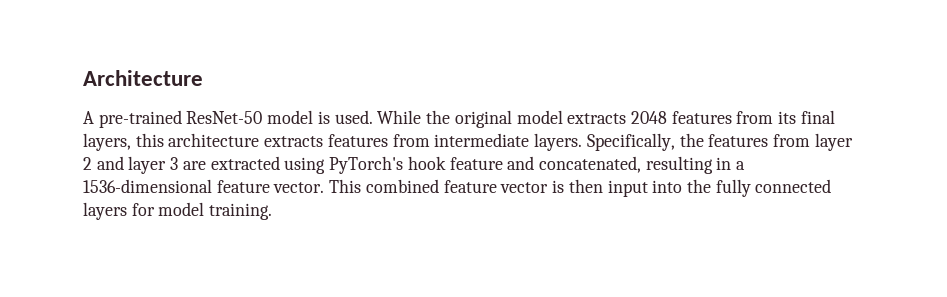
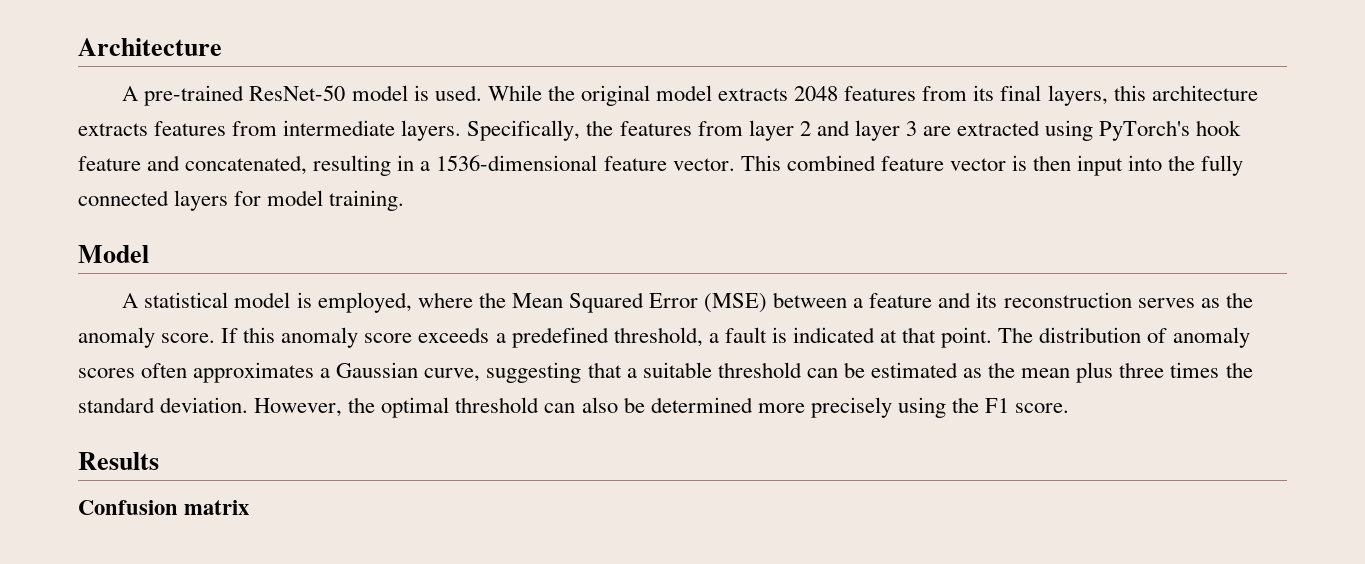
(273, 211) none -> [78,245,149,263] [122,292,1253,313] [78,327,1250,348] [78,362,1253,383] [78,397,1070,418] [78,452,159,470] [78,500,250,515] // Model // A statistical model is employed, where the Mean Squared Error (MSE) between a feature and its reconstruction serves as the anomaly score. If this anomaly score exceeds a predefined threshold, a fault is indicated at that point. The distribution of anomaly scores often approximates a Gaussian curve, suggesting that a suitable threshold can be estimated as the mean plus three times the standard deviation. However, the optimal threshold can also be determined more precisely using the F1 score. // Results // Confusion matrix

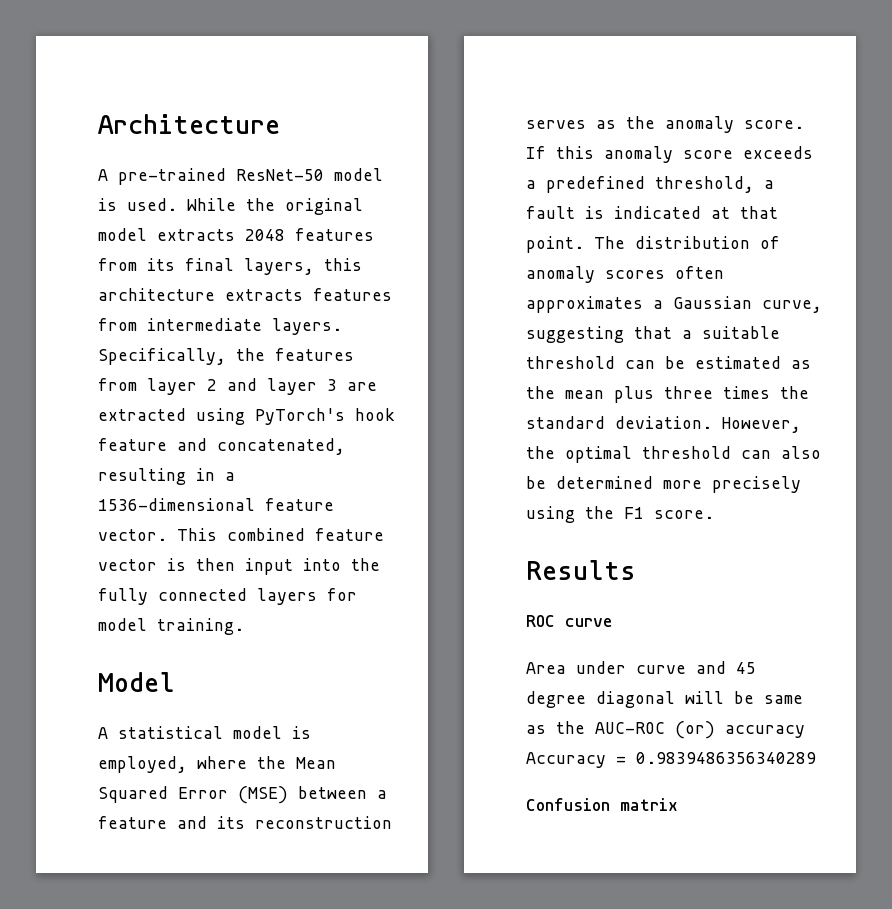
(159, 461) none -> [526,615,612,627] [526,661,756,674] [526,691,803,708] [526,721,805,739] [526,752,816,768] // ROC curve // Area under curve and 45 degree diagonal will be same as the AUC-ROC (or) accuracy Accuracy = 0.9839486356340289

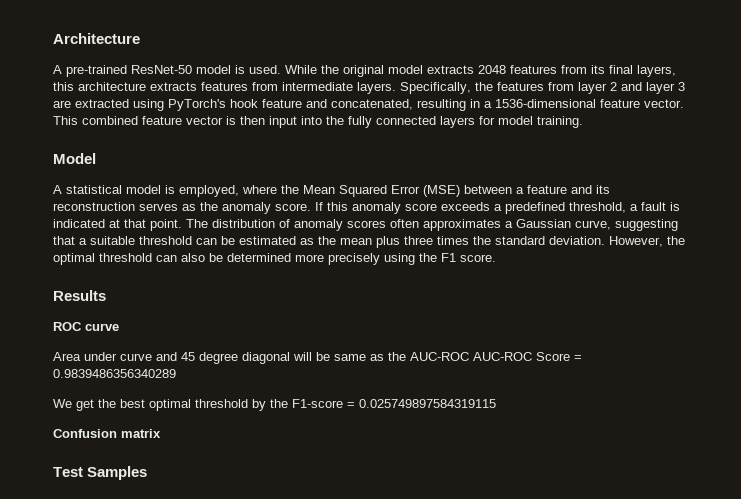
[675,721,805,739] [526,752,606,768] (or) accuracy Accuracy -> [473,352,570,361] AUC-ROC Score
(816, 758) none -> [53,399,496,411] // We get the best optimal threshold by the F1-score = 0.025749897584319115
(678, 804) none -> [53,466,148,480] // Test Samples

